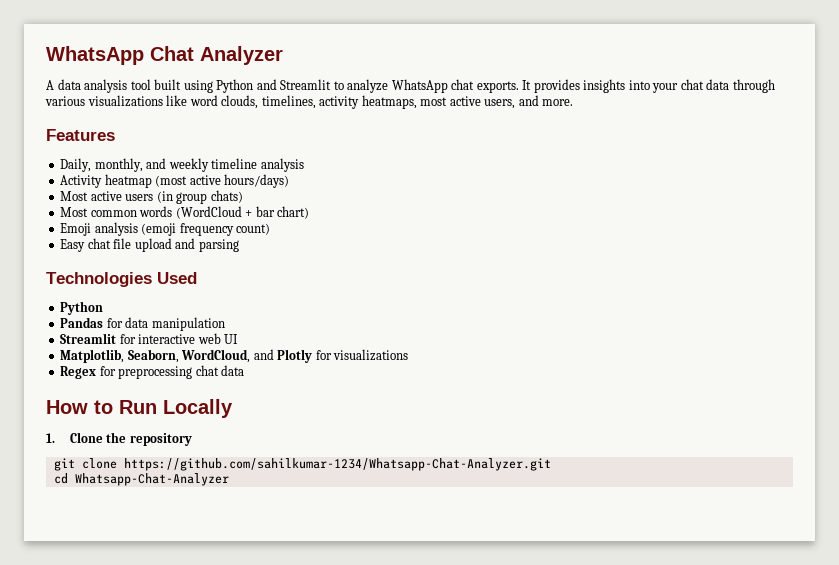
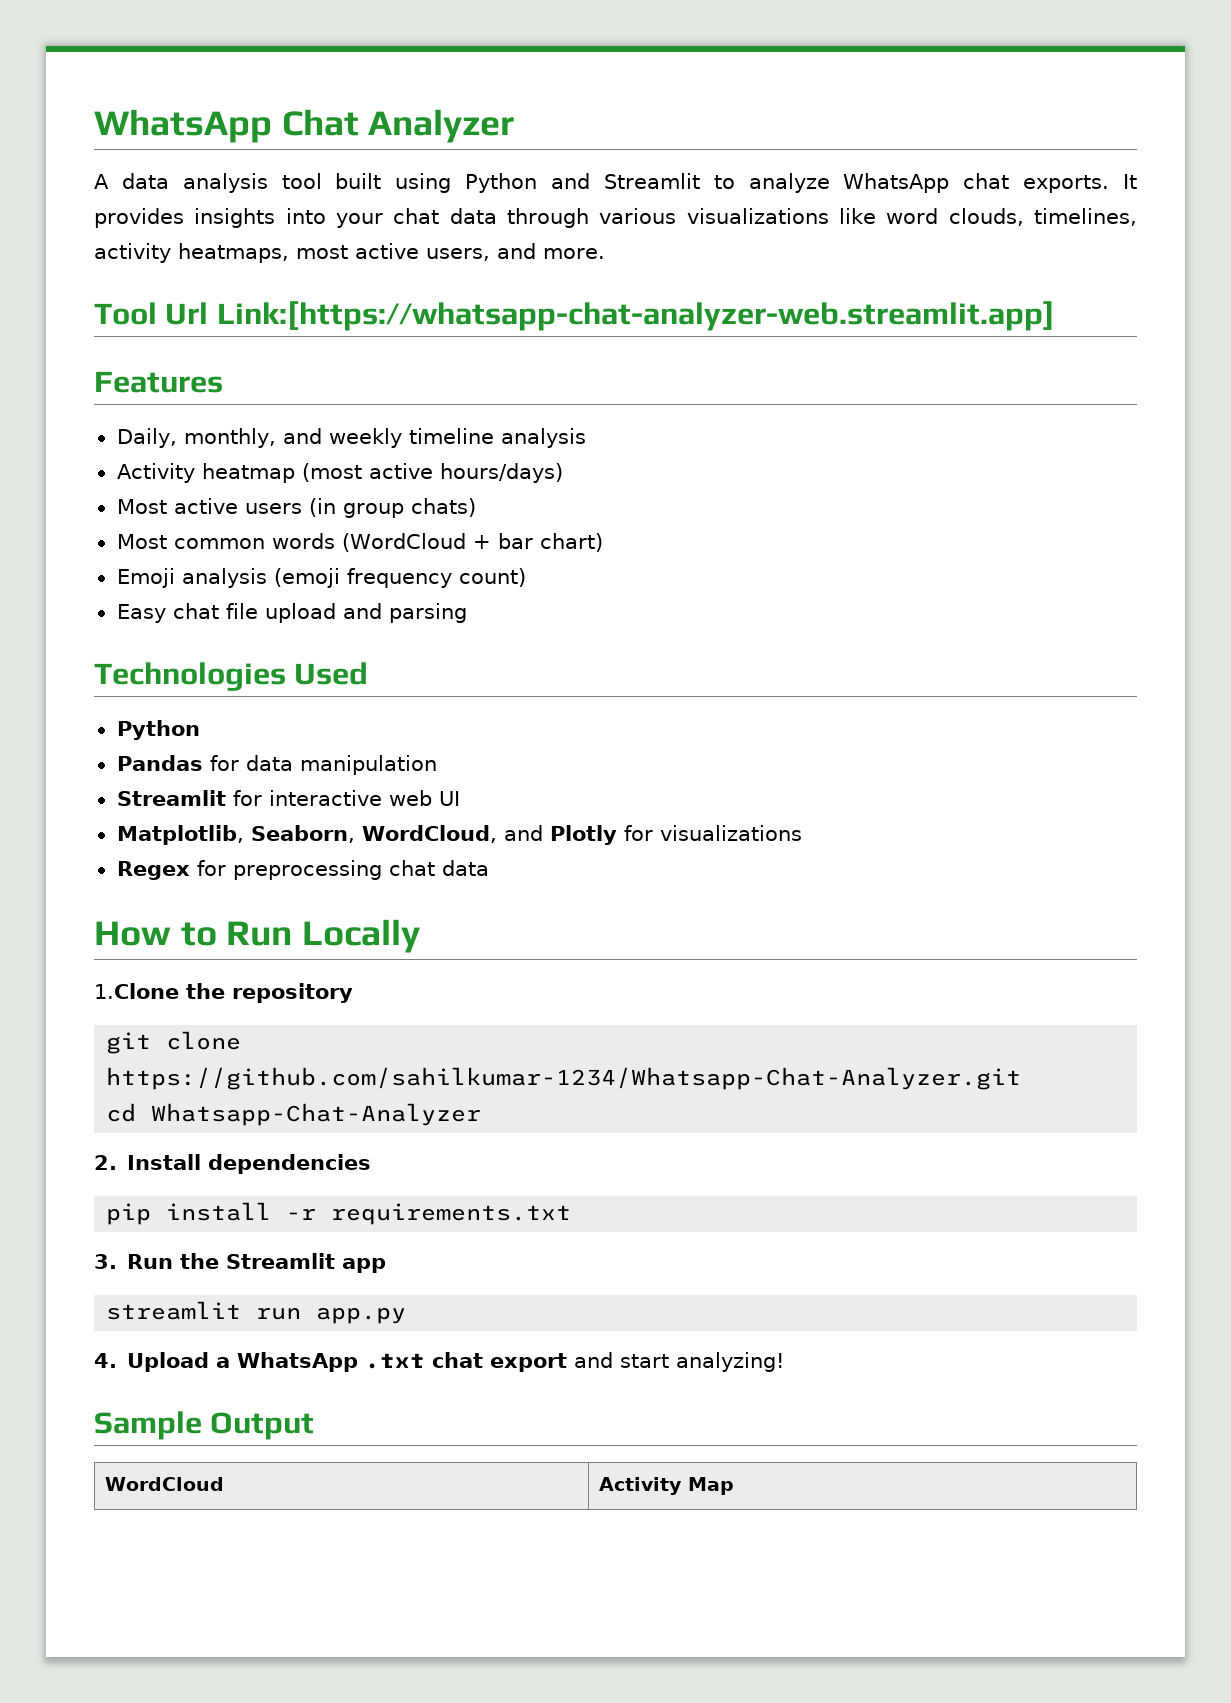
(574, 102) none -> [94,301,1055,331] // Tool Url Link:[https://whatsapp-chat-analyzer-web.streamlit.app]
[46,432,103,443] 1. Clone -> [94,983,179,999] 1.Clone
(229, 479) none -> [94,1154,372,1174] [106,1202,572,1225] [94,1253,387,1273] [106,1301,407,1324] [94,1352,785,1372] [94,1411,315,1440] [105,1477,225,1491] [599,1477,735,1495] // 2. Install dependencies // pip install -r requirements.txt // 3. Run the Streamlit app // streamlit run app.py // 4. Upload a WhatsApp .txt chat export and start analyzing! // Sample Output // WordCloud | Activity Map

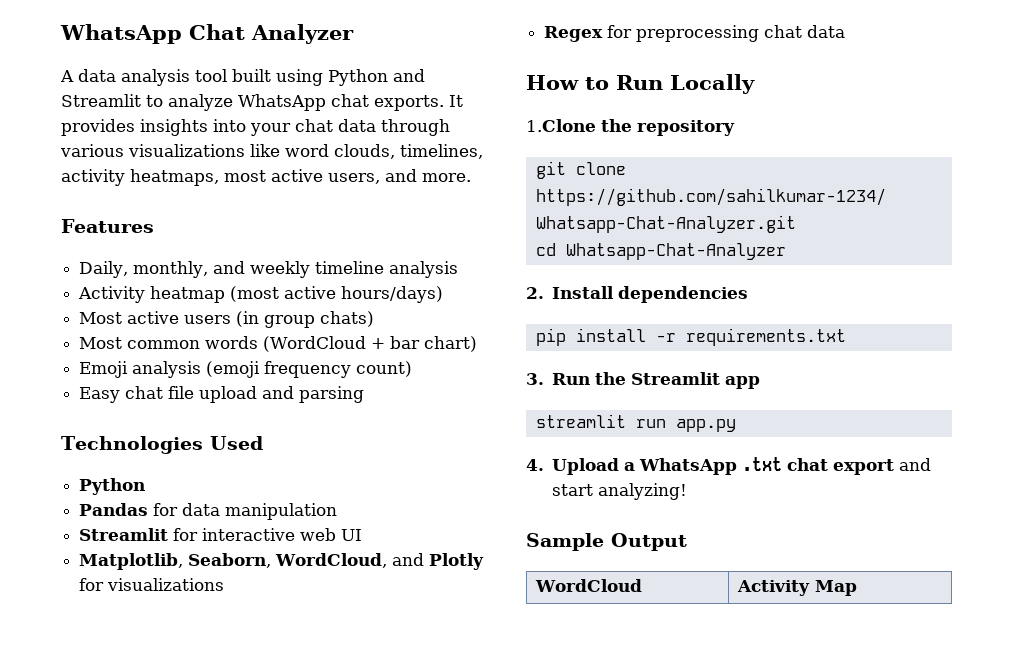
[94,301,1055,331] // Tool Url Link:[https://whatsapp-chat-analyzer-web.streamlit.app] -> (471, 177) none

